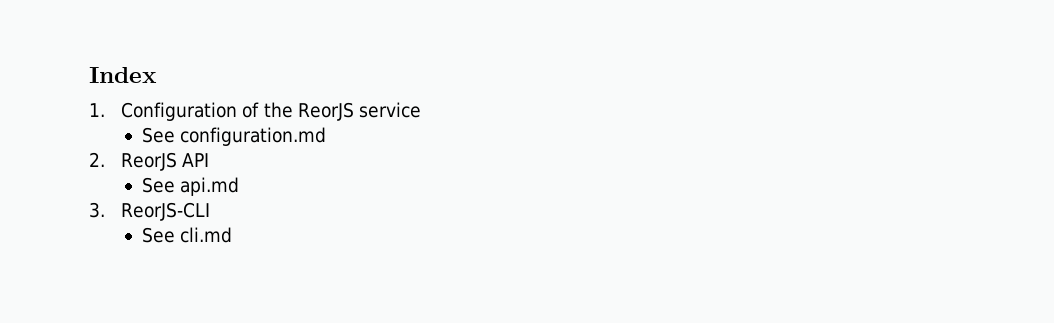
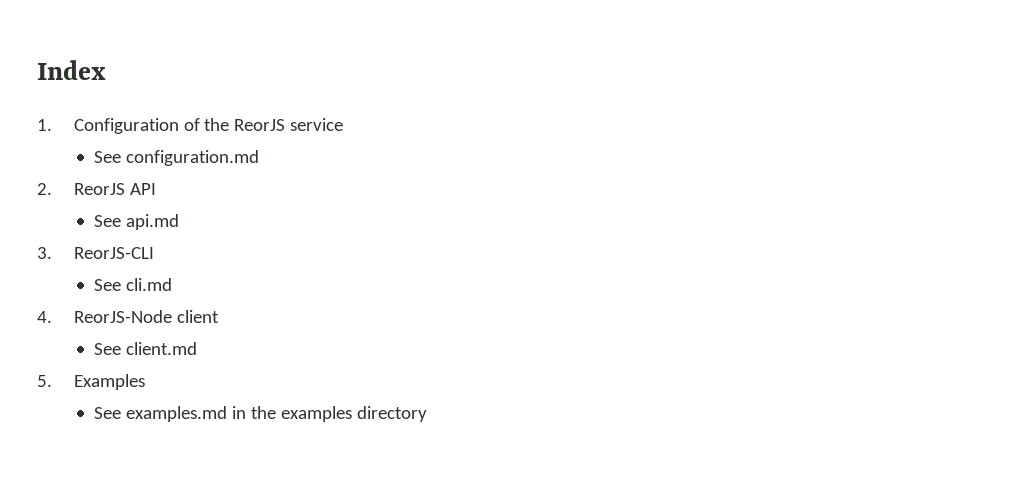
(233, 235) none -> [37,310,219,323] [93,342,197,355] [37,374,145,390] [93,406,427,422] // 4. ReorJS-Node client // See client.md // 5. Examples // See examples.md in the examples directory

